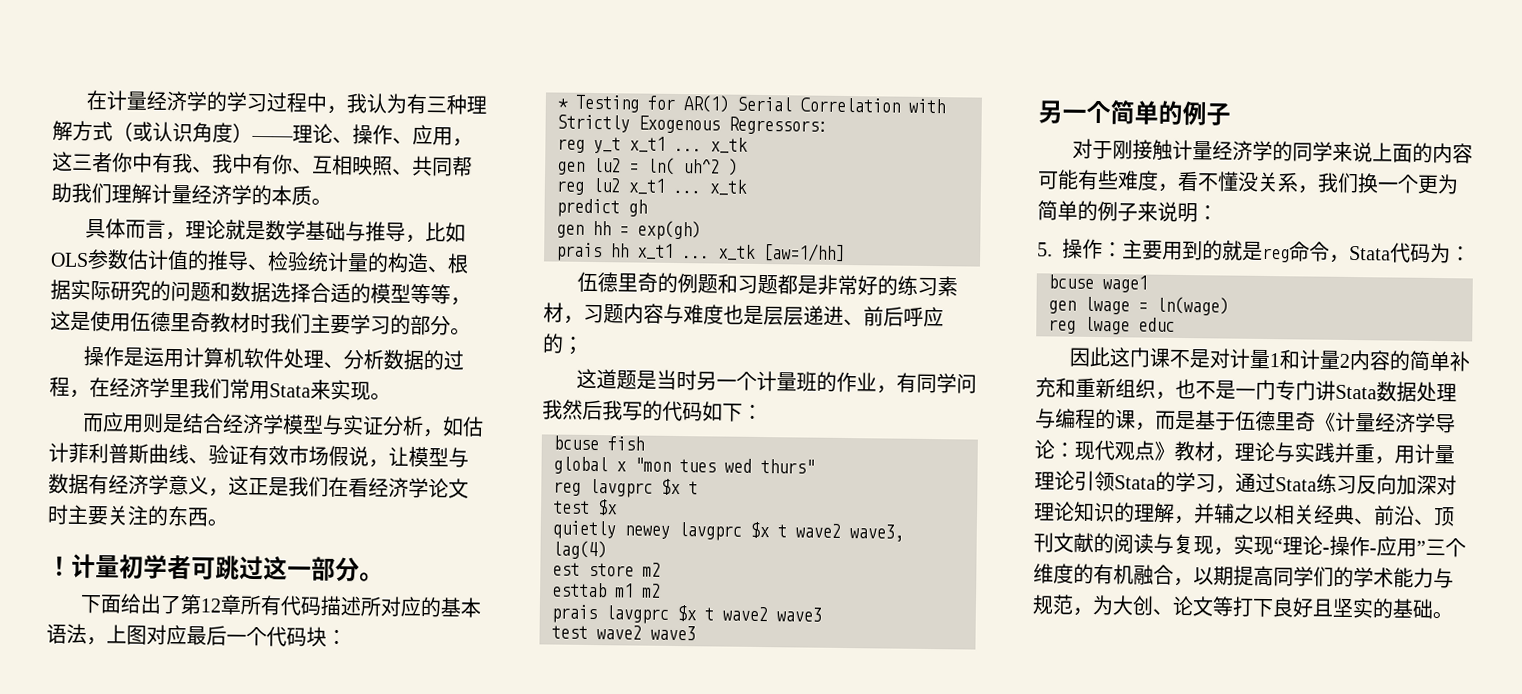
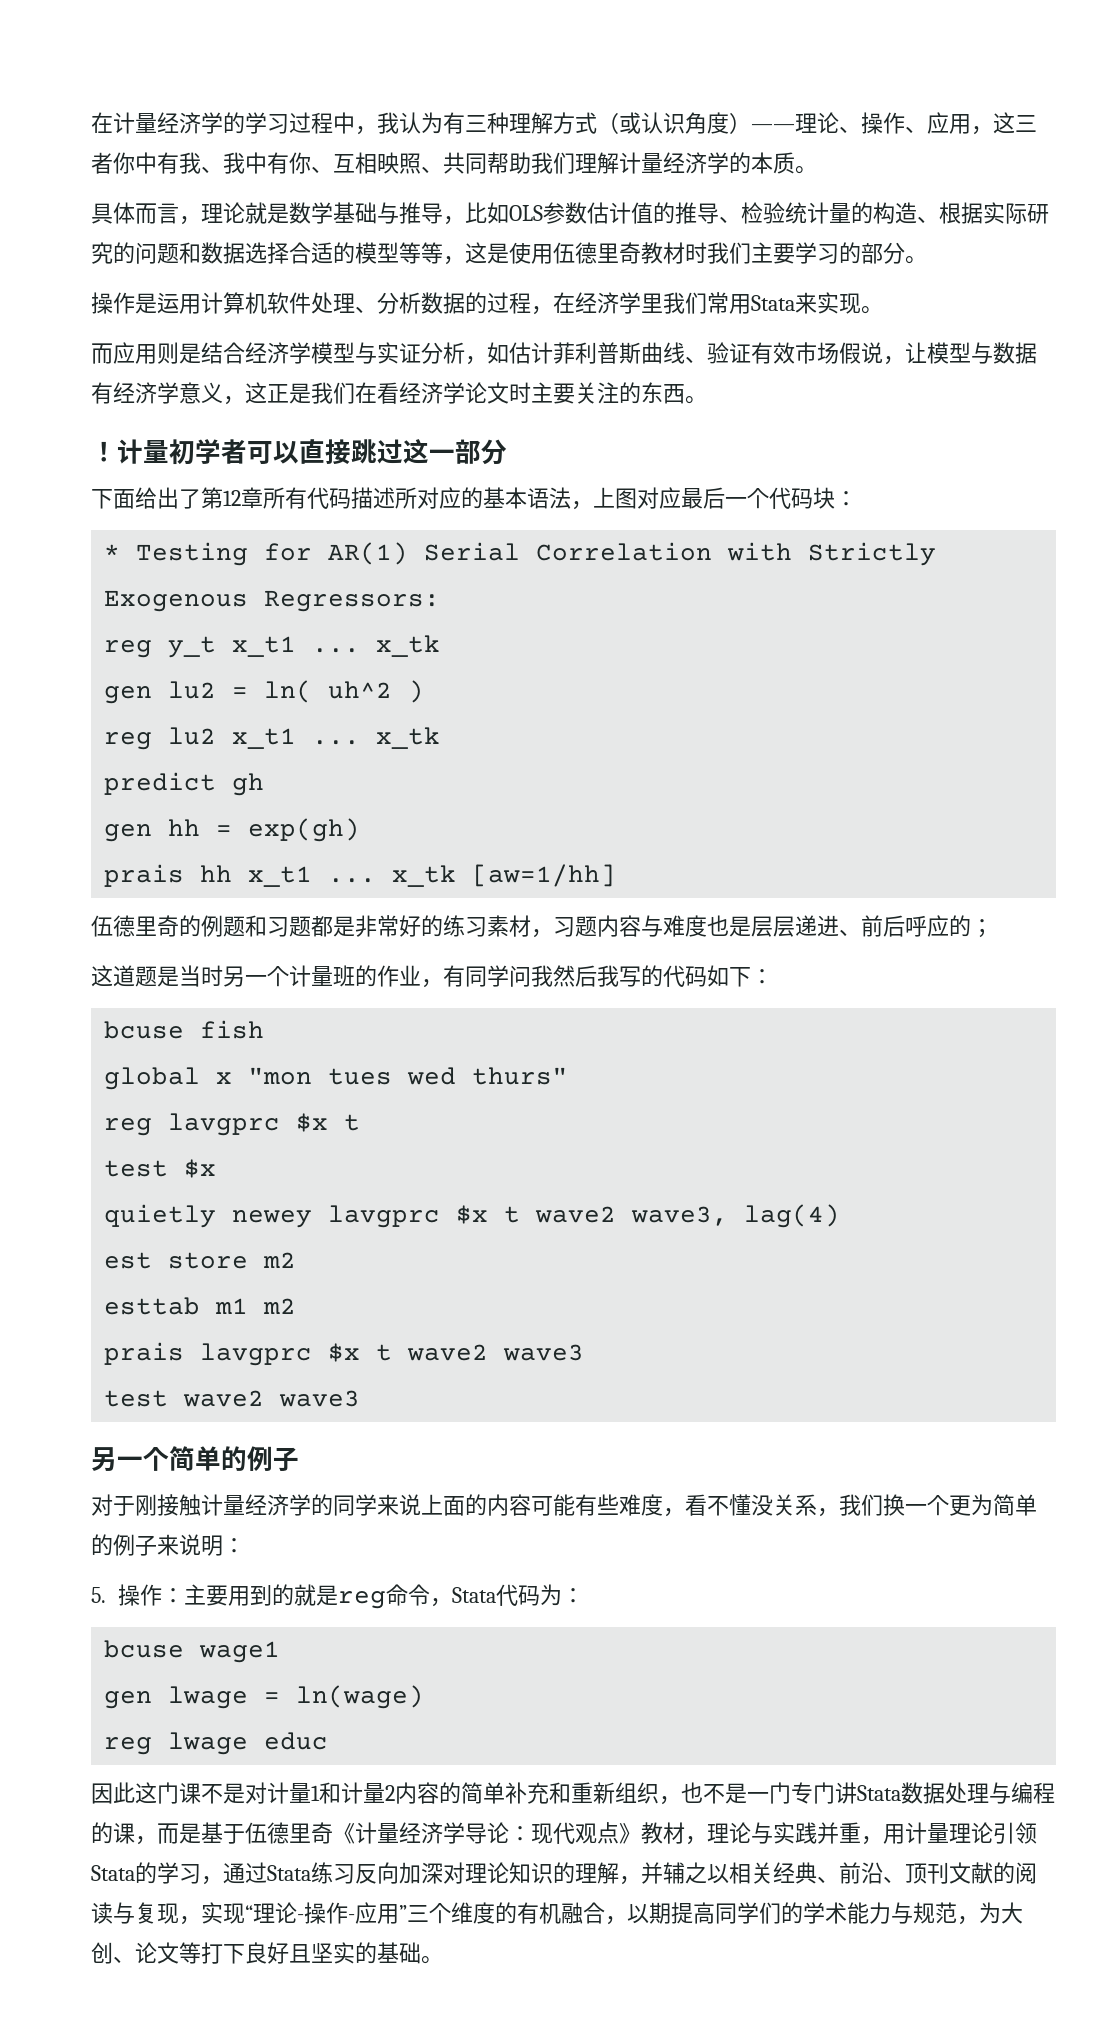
(216, 568) none -> [273,439,351,465] 以直接
[359,572,384,582] 。 -> (507, 452) none

